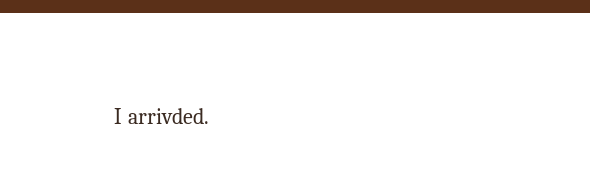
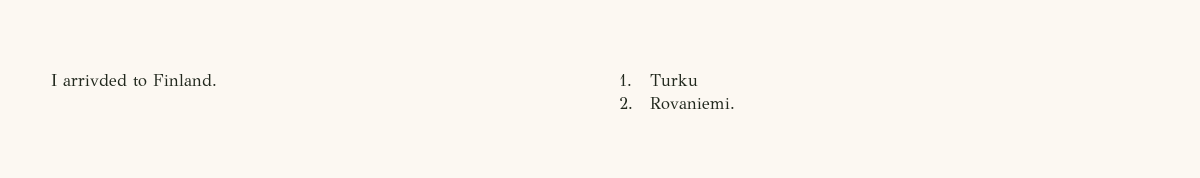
[127,108,209,124] arrivded. -> [63,74,217,87] [619,74,698,86] [619,97,735,110] arrivded to Finland. // 1. Turku // 2. Rovaniemi.

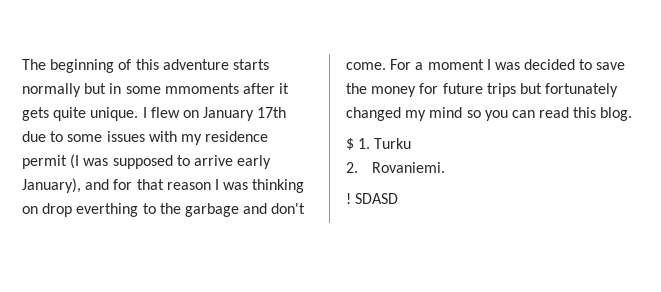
[51,74,217,87] I arrivded to Finland. // -> [22,59,269,73] [22,83,290,97] [22,107,287,121] [22,131,269,145] [22,154,272,169] [22,178,305,193] [22,203,306,217] [346,59,626,70] [346,83,619,97] [346,107,633,121] [346,138,354,150] The beginning of this adventure starts normally but in some mmoments after it gets quite unique. I flew on January 17th due to some issues with my residence permit (I was supposed to arrive early January), and for that reason I was thinking on drop everthing to the garbage and don't come. For a moment I was decided to save the money for future trips but fortunately changed my mind so you can read this blog. // $
(735, 103) none -> [346,193,399,204] // ! SDASD

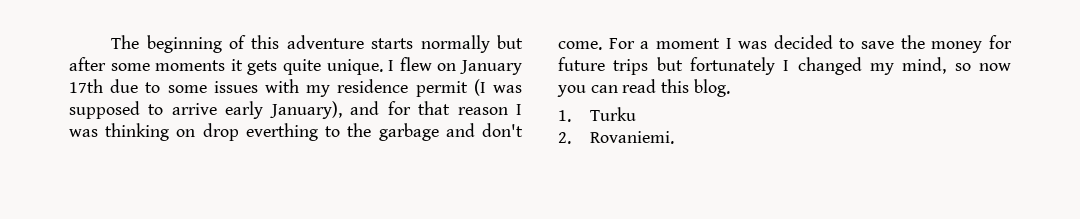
[109,83,275,94] in some mmoments after -> [69,57,226,71] after some moments
(619, 90) none -> [783,60,790,71] I
[429,107,481,118] mind so -> [902,57,1011,74] mind, so now
[346,138,354,150] $ -> (730, 88) none
[346,193,399,204] // ! SDASD -> (675, 137) none

